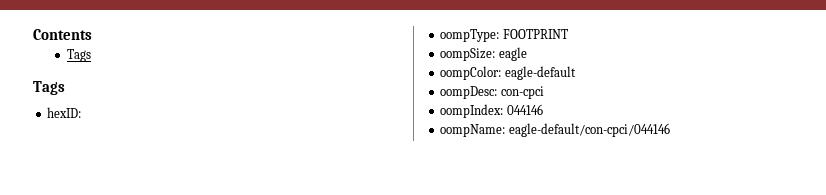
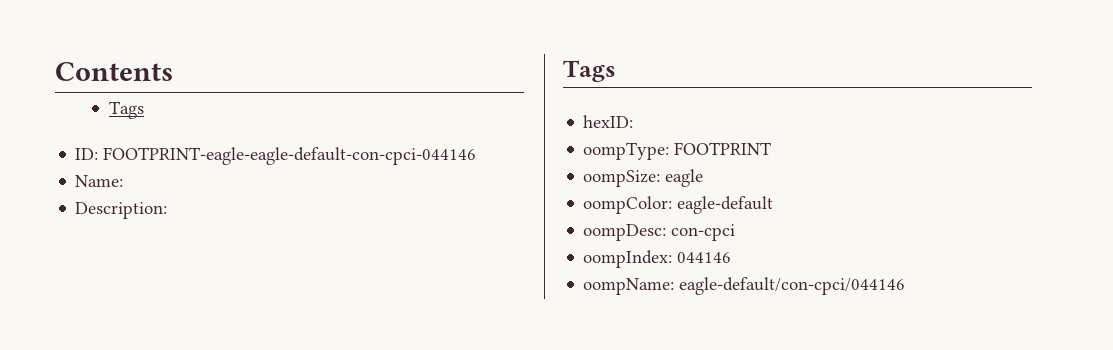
(92, 55) none -> [75,147,477,165] [75,175,124,187] [75,202,168,219] // ID: FOOTPRINT-eagle-eagle-default-con-cpci-044146 // Name: // Description:

